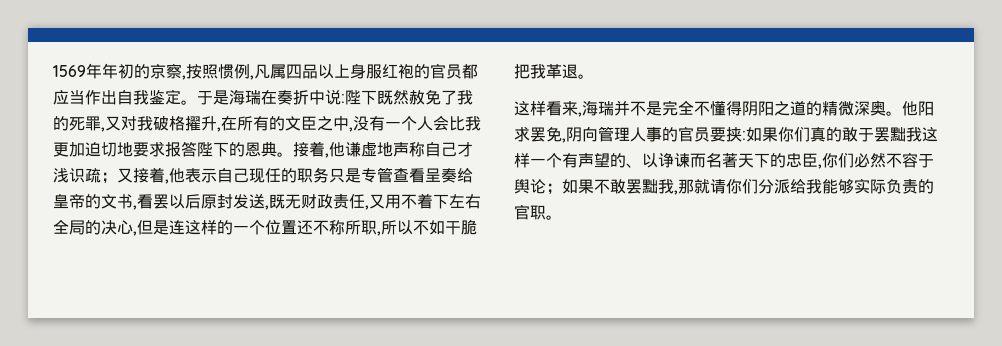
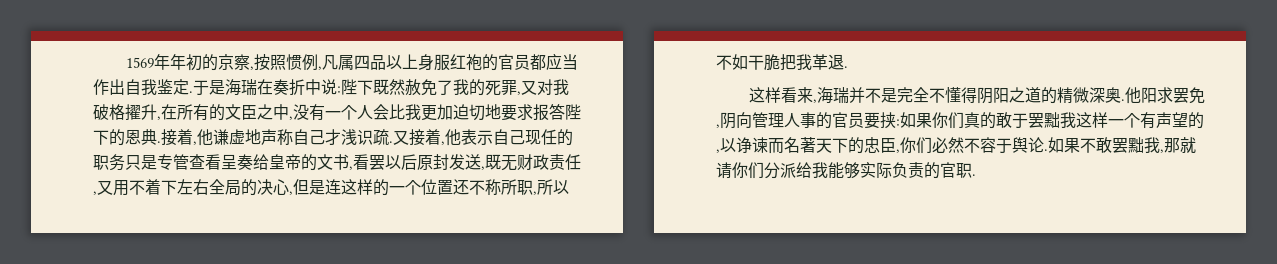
[181,100,197,105] 。 -> [189,91,193,93] .
[277,152,293,157] 。 -> [157,141,161,143] .
[101,172,117,184] ； -> [389,141,393,143] .
[578,74,594,79] 。 -> [844,66,848,68] .
[886,111,902,116] 。 -> [1120,99,1125,101] .
[626,163,642,168] 、 -> [716,149,720,153] ,
[546,183,562,195] ； -> [1044,149,1048,151] .
[546,215,562,220] 。 -> [972,174,976,176] .

